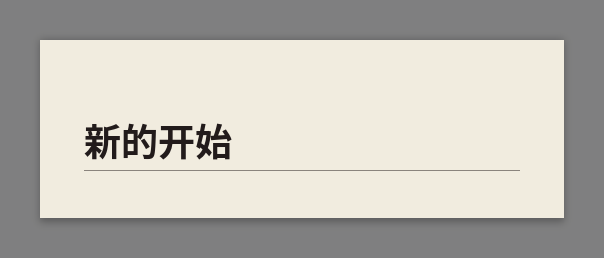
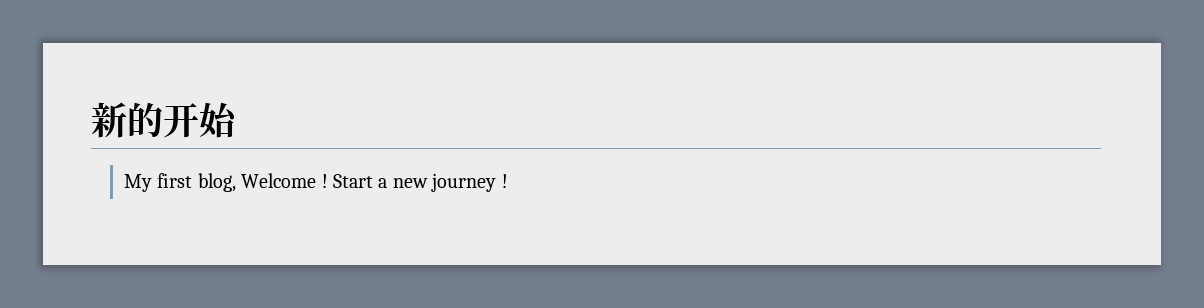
(232, 141) none -> [124,173,508,192] // My first blog, Welcome ! Start a new journey !

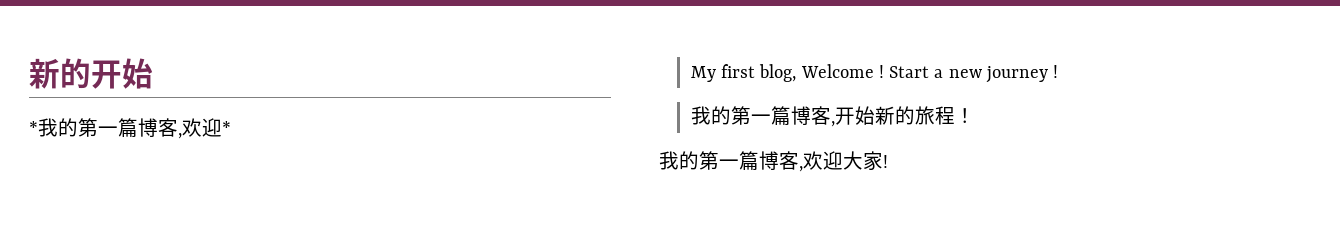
(238, 120) none -> [29,118,231,139] // *我的第一篇博客,欢迎*
(508, 181) none -> [690,106,975,127] [659,151,888,172] // 我的第一篇博客,开始新的旅程！ // 我的第一篇博客,欢迎大家!

